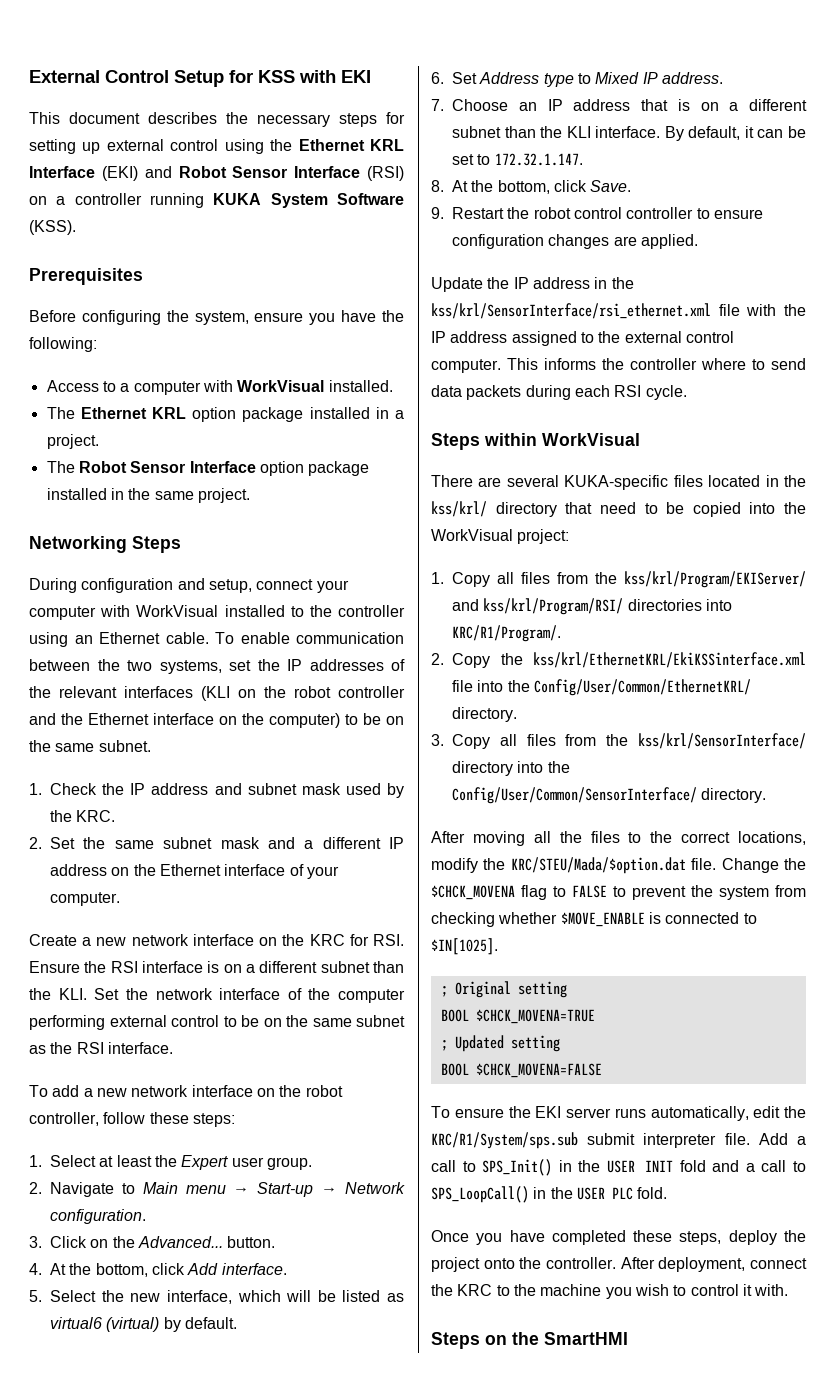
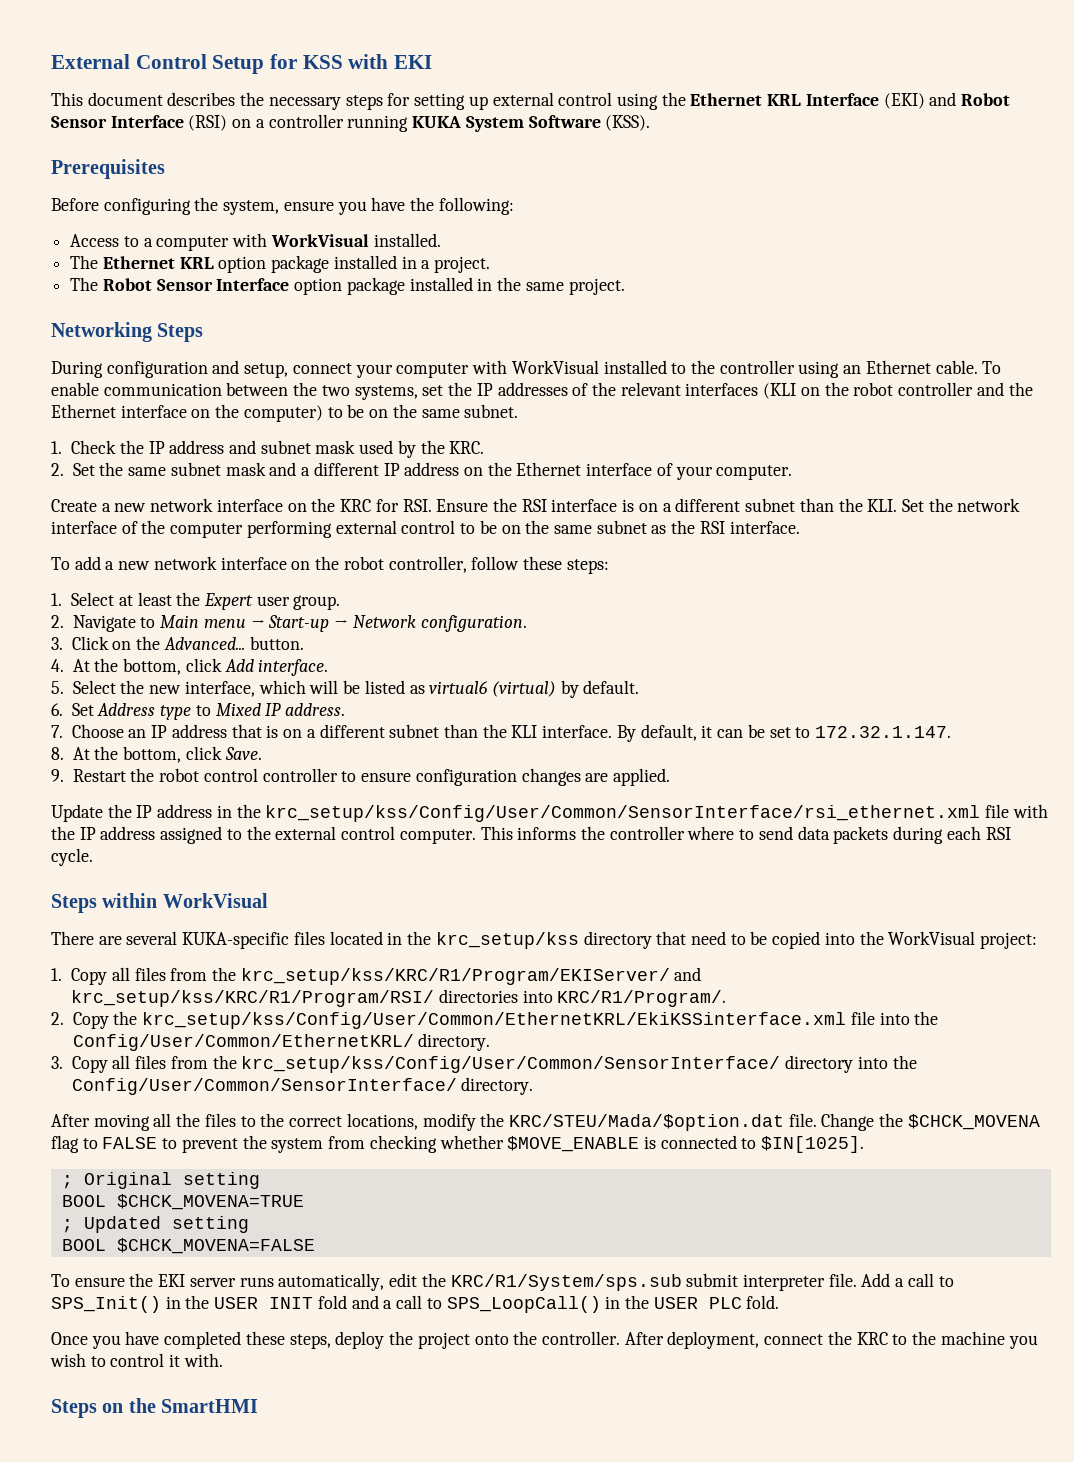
[431,303,711,319] kss/krl/SensorInterface/rsi_ethernet.xml -> [265,805,981,822] krc_setup/kss/Config/User/Common/SensorInterface/rsi_ethernet.xml
[431,501,487,517] kss/krl/ -> [435,932,579,949] krc_setup/kss
[624,571,806,588] [452,598,624,615] kss/krl/Program/EKIServer/ and kss/krl/Program/RSI/ -> [240,967,702,985] [71,990,435,1007] krc_setup/kss/KRC/R1/Program/EKIServer/ and krc_setup/kss/KRC/R1/Program/RSI/
[533,652,806,668] kss/krl/EthernetKRL/EkiKSSinterface.xml -> [142,1012,847,1029] krc_setup/kss/Config/User/Common/EthernetKRL/EkiKSSinterface.xml
[638,733,806,749] kss/krl/SensorInterface/ -> [241,1056,781,1073] krc_setup/kss/Config/User/Common/SensorInterface/

